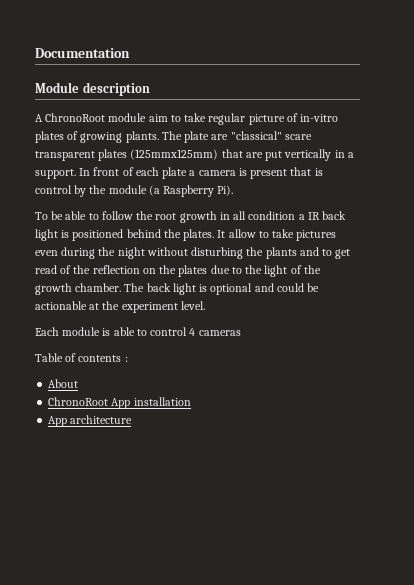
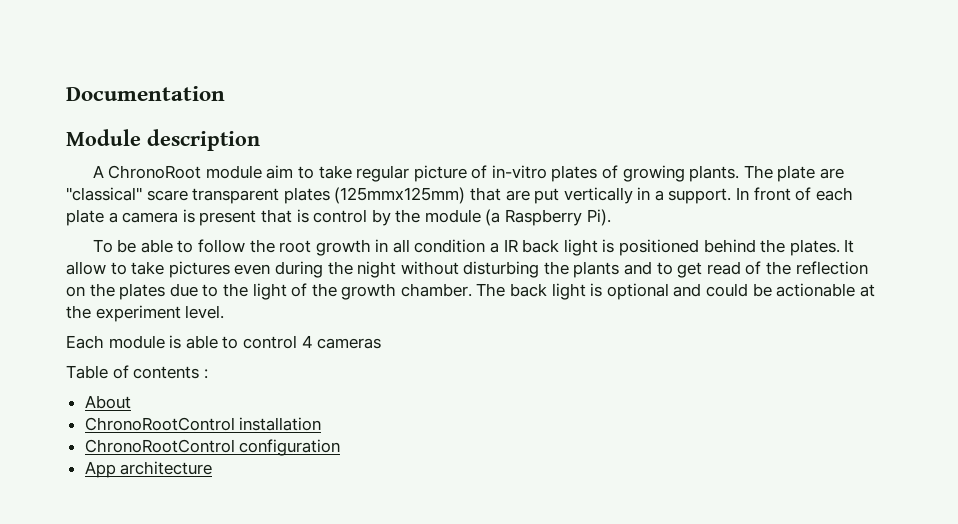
[48,397,131,409] ChronoRoot App -> [84,417,235,431] ChronoRootControl
(191, 401) none -> [84,439,341,456] // ChronoRootControl configuration

